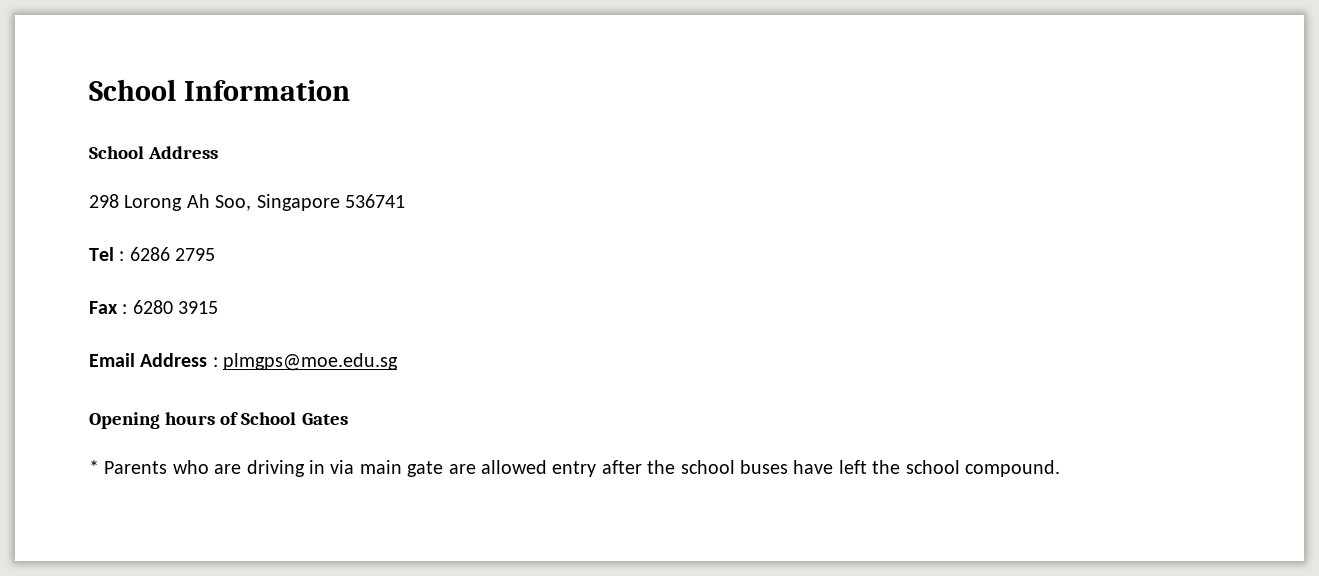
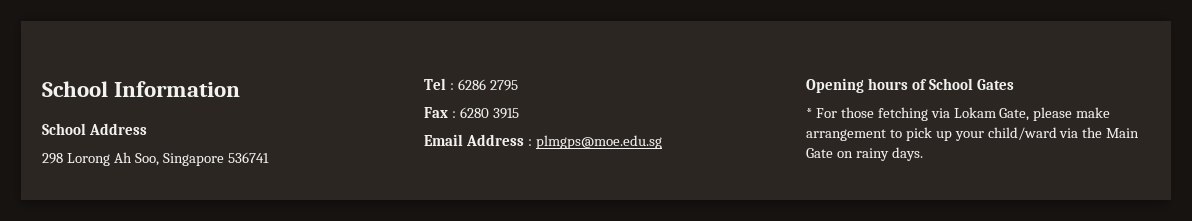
[104,460,1060,477] Parents who are driving in via main gate are allowed entry after the school buses have left the school compound. -> [815,107,1111,121] [806,127,1140,141] [806,147,923,161] For those fetching via Lokam Gate, please make arrangement to pick up your child/ward via the Main Gate on rainy days.

